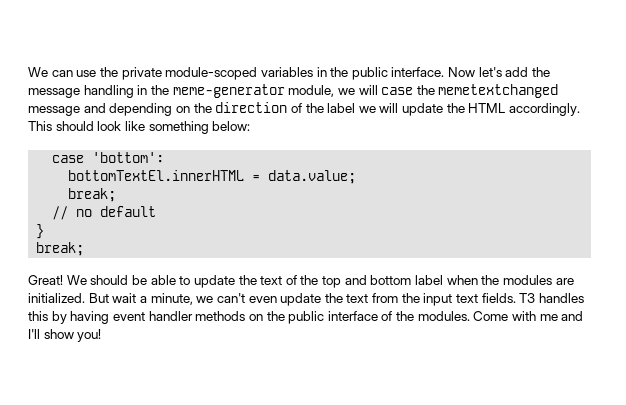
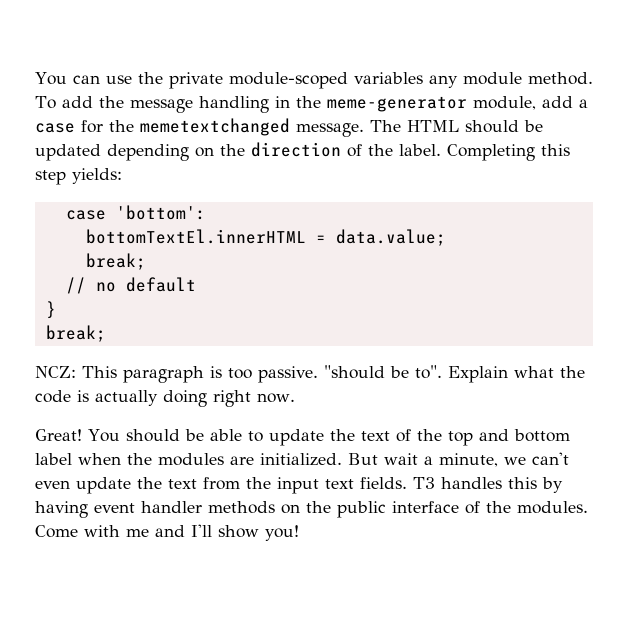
[28,67,48,77] We -> [35,72,67,85] You
[316,67,502,80] in the public interface. Now let's -> [428,72,593,88] [35,96,56,109] any module method. To
[337,84,559,98] [28,103,106,116] we will case the memetextchanged message and -> [541,96,588,108] [35,118,543,137] [35,144,101,161] add a case for the memetextchanged message. The HTML should be updated
[327,103,581,116] [28,121,251,134] label we will update the HTML accordingly. This should look like something below: -> [399,144,570,161] [35,168,122,185] label. Completing this step yields:
(85, 249) none -> [35,365,585,383] [35,390,295,407] // NCZ: This paragraph is too passive. "should be to". Explain what the code is actually doing right now.
[66,275,87,285] We -> [88,429,120,442] You

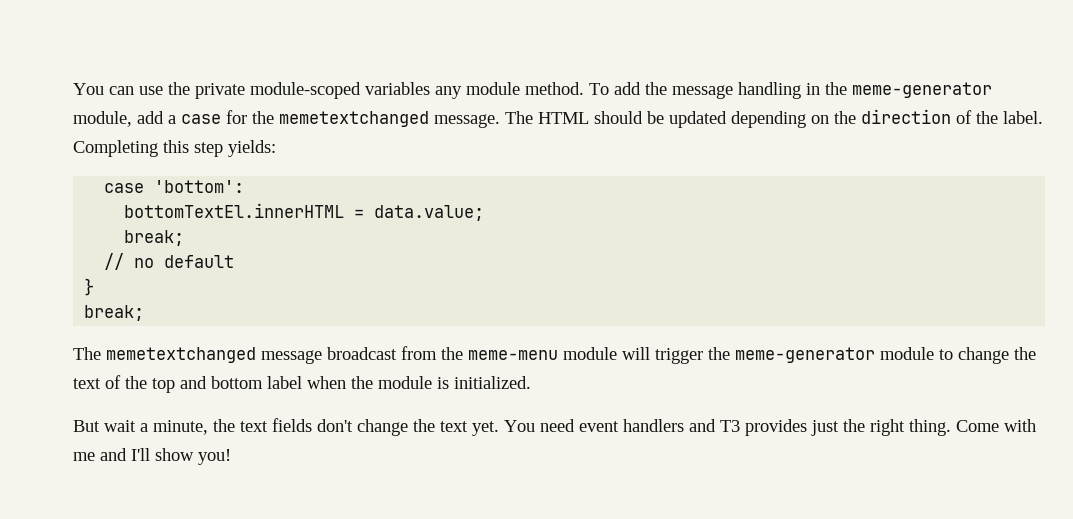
[35,365,585,383] [35,390,295,407] [35,429,324,446] NCZ: This paragraph is too passive. "should be to". Explain what the code is actually doing right now. // Great! You should be able to update -> [73,346,1009,364] The memetextchanged message broadcast from the meme-menu module will trigger the meme-generator module to change
[158,453,254,466] modules are -> [378,376,449,389] module is
(342, 459) none -> (531, 382) //
[504,452,569,465] [35,477,563,494] [35,501,588,518] we can't even update the text from the input text fields. T3 handles this by having event handler methods on the public interface of the modules. -> [213,418,951,436] the text fields don't change the text yet. You need event handlers and T3 provides just the right thing.

